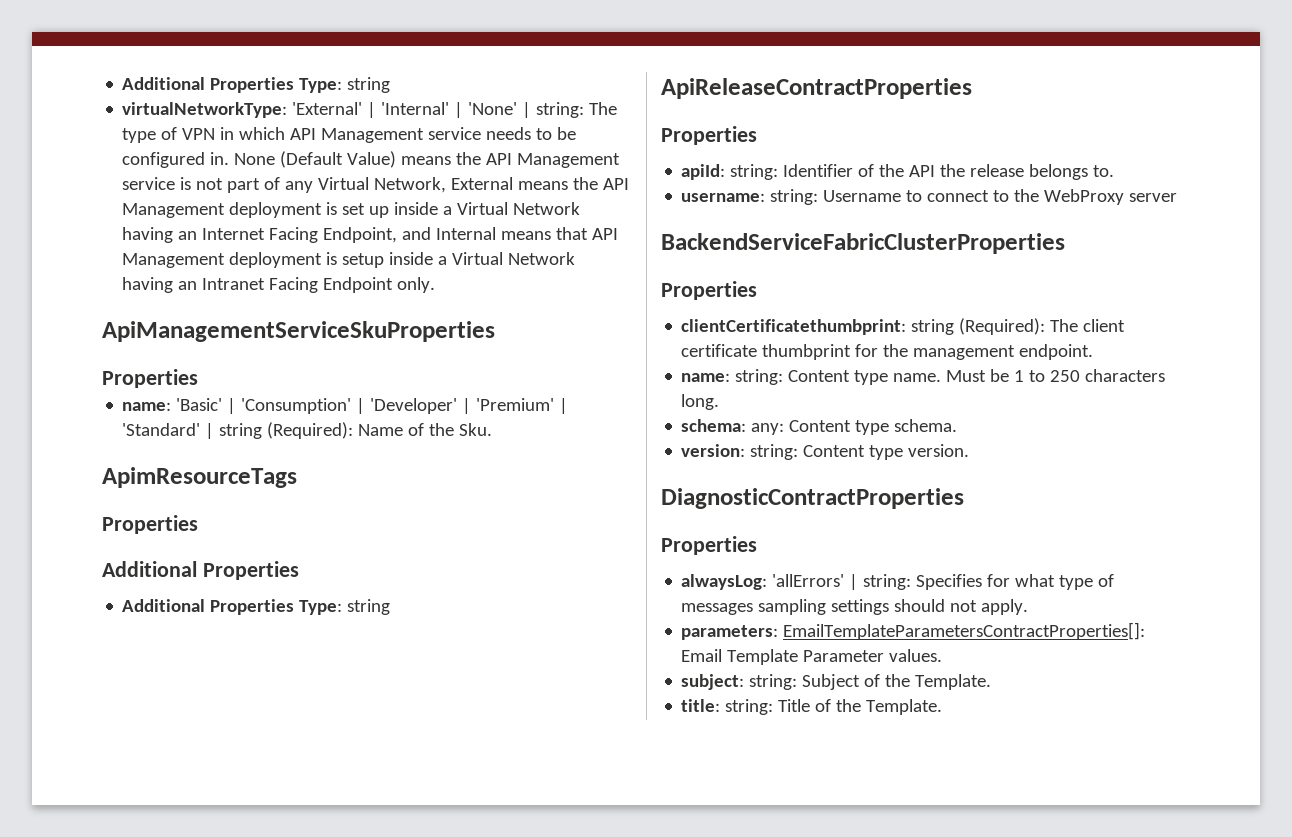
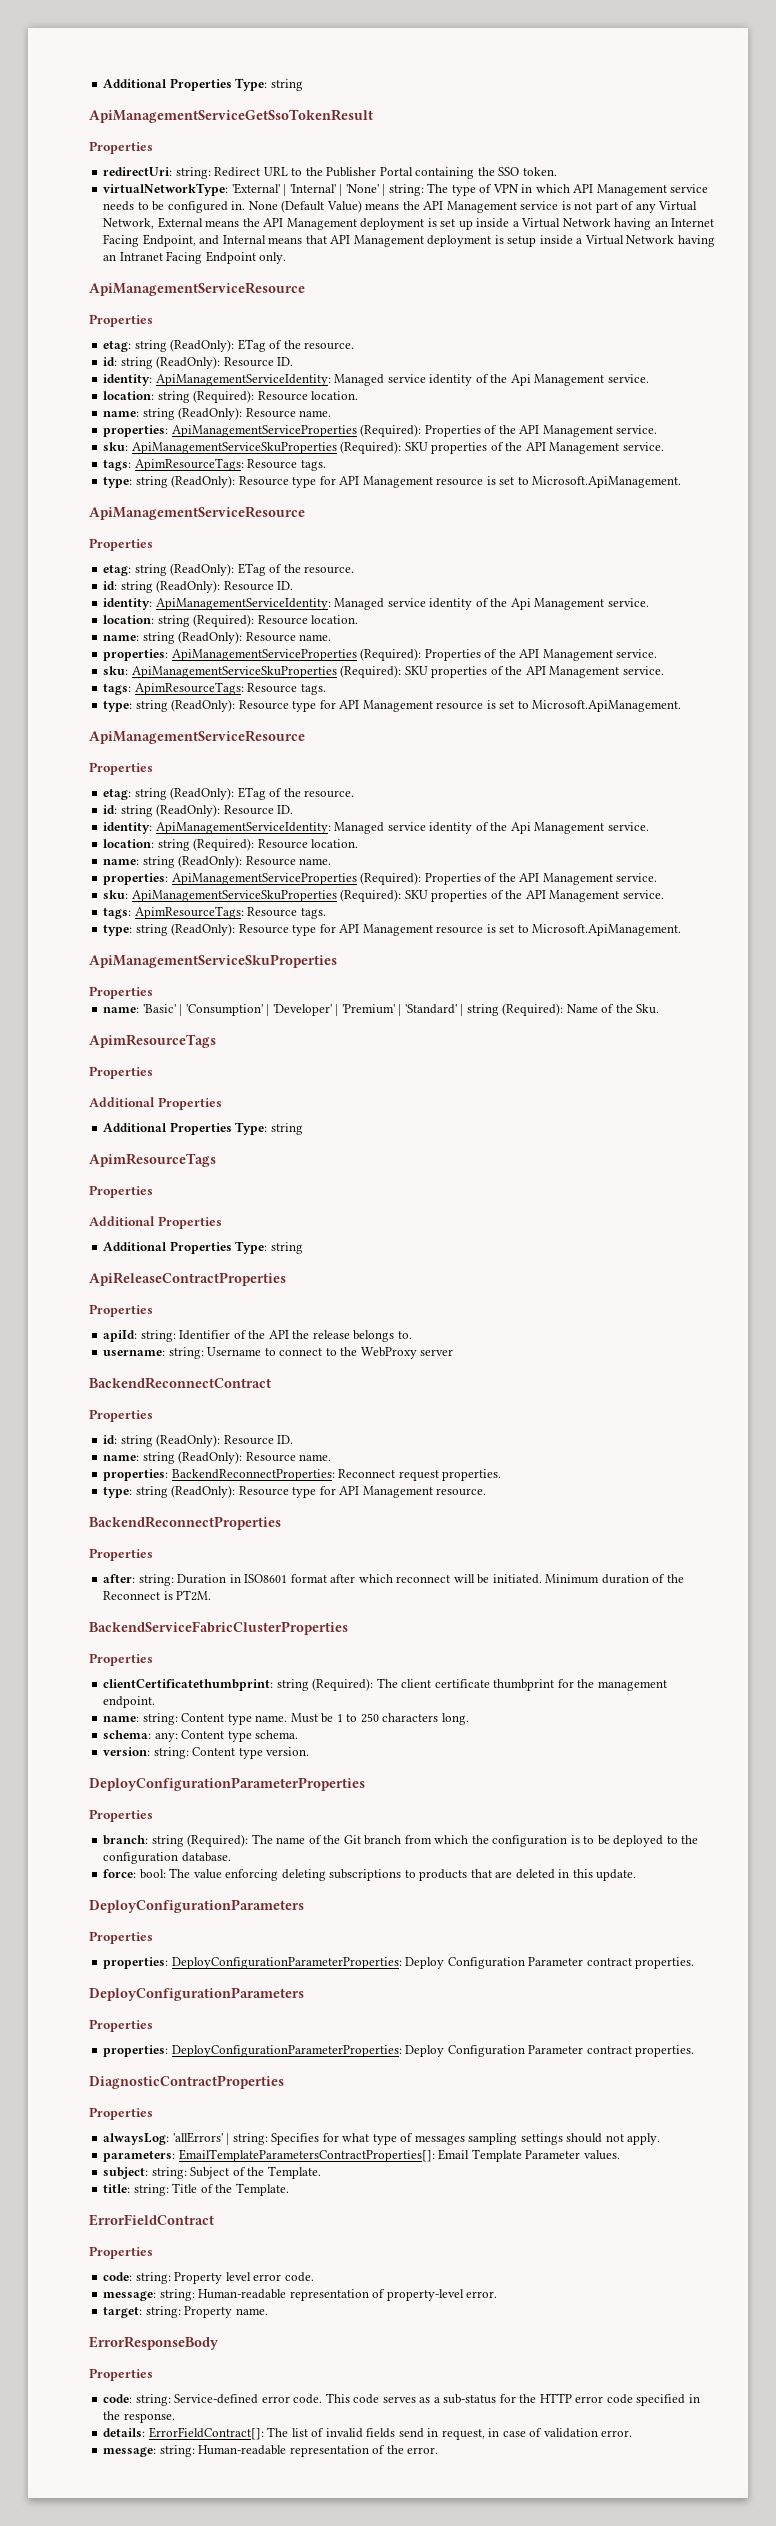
[122,77,391,93] Additional Properties Type: string -> [103,78,303,91] [89,109,373,123] [89,141,153,154] [103,167,557,179] Additional Properties Type: string // ApiManagementServiceGetSsoTokenResult // Properties // redirectUri: string: Redirect URL to the Publisher Portal containing the SSO token.
(436, 285) none -> [89,282,305,296] [89,314,153,327] [103,339,355,352] [103,356,294,369] [103,374,649,386] [103,390,359,403] [103,407,332,420] [103,424,658,437] [103,441,664,454] [103,458,326,471] [103,475,682,488] [89,506,305,520] [89,538,153,551] [103,563,355,576] [103,580,294,593] [103,598,649,610] [103,614,359,627] [103,631,332,644] [103,648,658,661] [103,665,664,678] [103,682,326,695] [103,699,682,712] [89,730,305,744] [89,762,153,775] [103,787,355,800] [103,804,294,817] [103,822,649,834] [103,838,359,851] [103,855,332,868] [103,872,658,885] [103,889,664,902] [103,906,326,919] [103,923,682,936] // ApiManagementServiceResource // Properties // etag: string (ReadOnly): ETag of the resource. // id: string (ReadOnly): Resource ID. // identity: ApiManagementServiceIdentity: Managed service identity of the Api Management service. // location: string (Required): Resource location. // name: string (ReadOnly): Resource name. // properties: ApiManagementServiceProperties (Required): Properties of the API Management service. // sku: ApiManagementServiceSkuProperties (Required): SKU properties of the API Management service. // tags: ApimResourceTags: Resource tags. // type: string (ReadOnly): Resource type for API Management resource is set to Microsoft.ApiManagement. // ApiManagementServiceResource // Properties // etag: string (ReadOnly): ETag of the resource. // id: string (ReadOnly): Resource ID. // identity: ApiManagementServiceIdentity: Managed service identity of the Api Management service. // location: string (Required): Resource location. // name: string (ReadOnly): Resource name. // properties: ApiManagementServiceProperties (Required): Properties of the API Management service. // sku: ApiManagementServiceSkuProperties (Required): SKU properties of the API Management service. // tags: ApimResourceTags: Resource tags. // type: string (ReadOnly): Resource type for API Management resource is set to Microsoft.ApiManagement. // ApiManagementServiceResource // Properties // etag: string (ReadOnly): ETag of the resource. // id: string (ReadOnly): Resource ID. // identity: ApiManagementServiceIdentity: Managed service identity of the Api Management service. // location: string (Required): Resource location. // name: string (ReadOnly): Resource name. // properties: ApiManagementServiceProperties (Required): Properties of the API Management service. // sku: ApiManagementServiceSkuProperties (Required): SKU properties of the API Management service. // tags: ApimResourceTags: Resource tags. // type: string (ReadOnly): Resource type for API Management resource is set to Microsoft.ApiManagement.
(391, 607) none -> [89,1153,216,1167] [89,1185,153,1198] [89,1216,222,1229] [103,1241,303,1254] // ApimResourceTags // Properties // Additional Properties // Additional Properties Type: string
(1178, 197) none -> [89,1377,271,1389] [89,1409,153,1422] [103,1434,294,1447] [103,1451,332,1464] [103,1469,502,1481] [103,1485,487,1498] [89,1516,281,1530] [89,1548,153,1561] [103,1574,684,1586] [103,1590,212,1601] // BackendReconnectContract // Properties // id: string (ReadOnly): Resource ID. // name: string (ReadOnly): Resource name. // properties: BackendReconnectProperties: Reconnect request properties. // type: string (ReadOnly): Resource type for API Management resource. // BackendReconnectProperties // Properties // after: string: Duration in ISO8601 format after which reconnect will be initiated. Minimum duration of the Reconnect is PT2M.
(970, 450) none -> [89,1777,365,1791] [89,1809,153,1822] [103,1834,699,1847] [103,1852,231,1864] [103,1868,637,1881] [89,1899,304,1913] [89,1931,153,1944] [103,1957,695,1969] [89,1987,304,2001] [89,2019,153,2032] [103,2045,695,2057] // DeployConfigurationParameterProperties // Properties // branch: string (Required): The name of the Git branch from which the configuration is to be deployed to the configuration database. // force: bool: The value enforcing deleting subscriptions to products that are deleted in this update. // DeployConfigurationParameters // Properties // properties: DeployConfigurationParameterProperties: Deploy Configuration Parameter contract properties. // DeployConfigurationParameters // Properties // properties: DeployConfigurationParameterProperties: Deploy Configuration Parameter contract properties.
(943, 707) none -> [89,2214,214,2226] [89,2246,153,2259] [103,2272,314,2284] [103,2289,498,2301] [103,2306,268,2318] [89,2336,219,2350] [89,2368,153,2381] [103,2393,700,2406] [103,2411,175,2423] [103,2427,633,2440] [103,2445,439,2457] // ErrorFieldContract // Properties // code: string: Property level error code. // message: string: Human-readable representation of property-level error. // target: string: Property name. // ErrorResponseBody // Properties // code: string: Service-defined error code. This code serves as a sub-status for the HTTP error code specified in the response. // details: ErrorFieldContract[]: The list of invalid fields send in request, in case of validation error. // message: string: Human-readable representation of the error.

